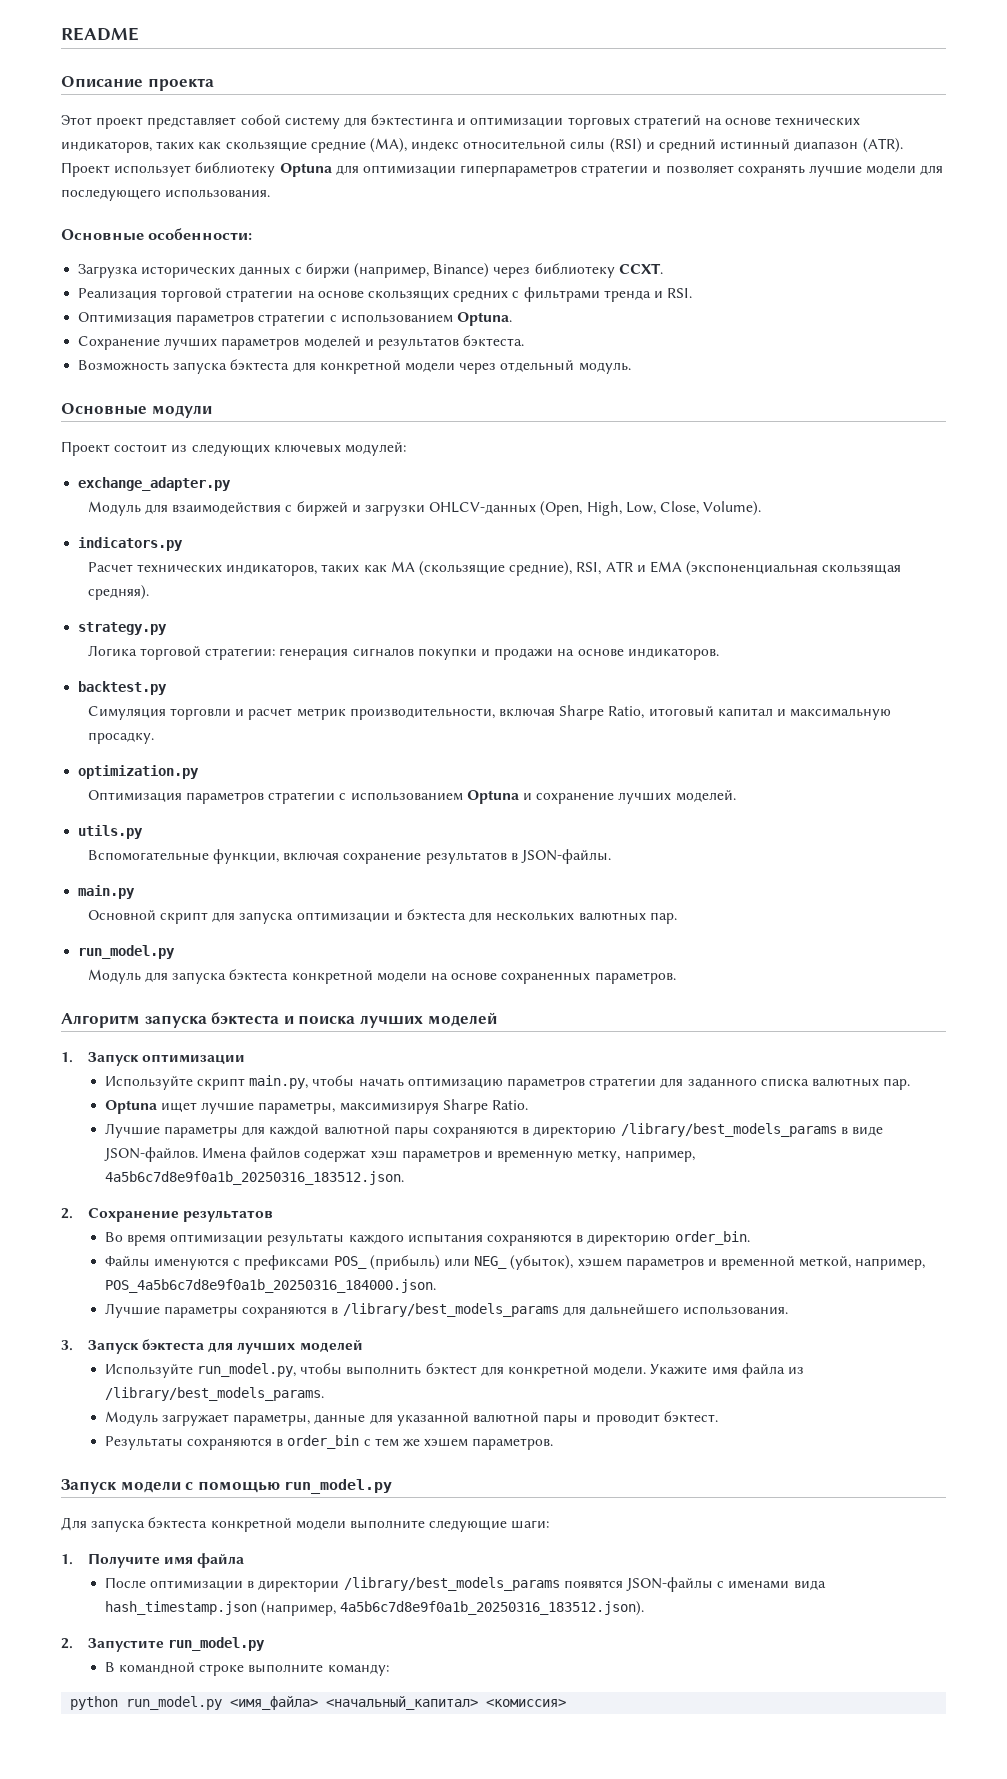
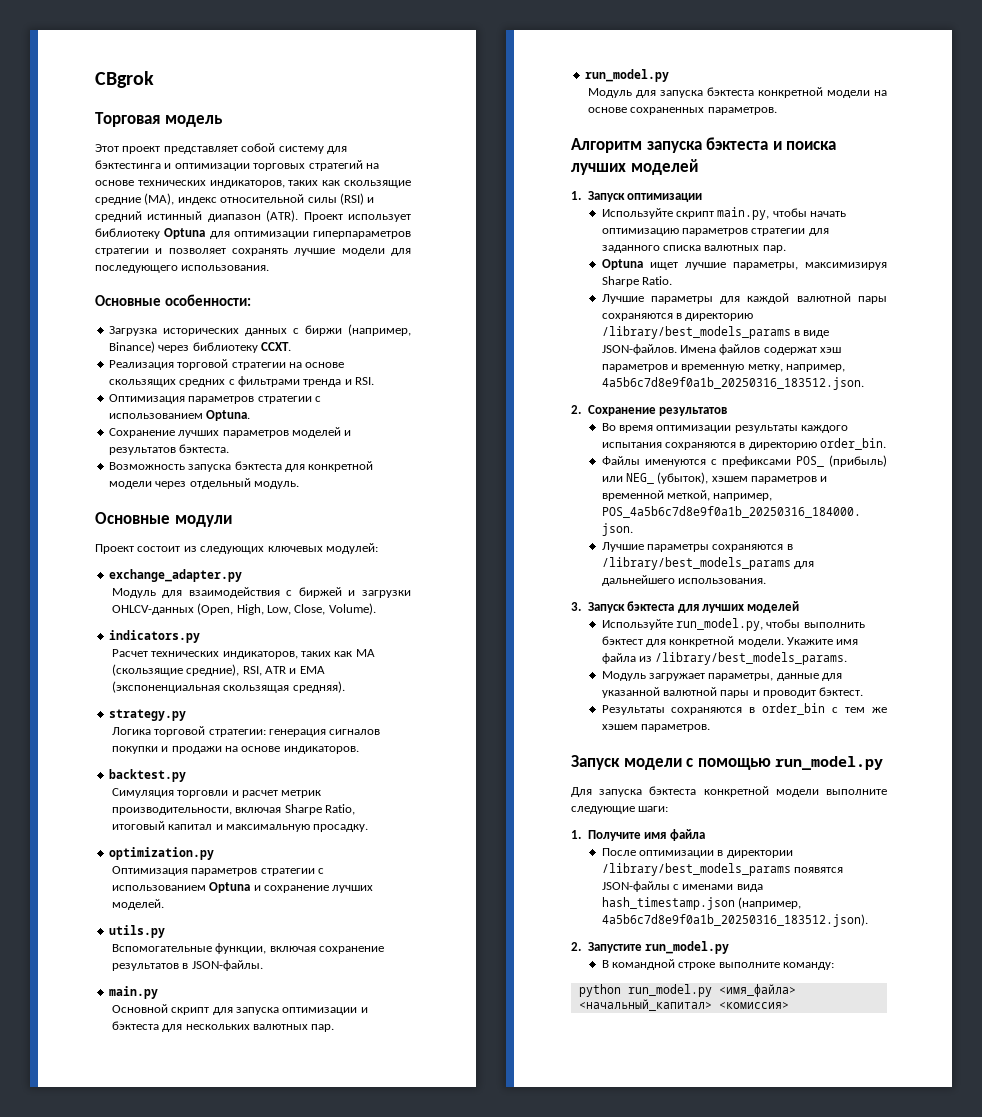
[61,27,139,41] [61,76,214,91] README // Описание проекта -> [95,71,154,88] [95,112,223,127] CBgrok // Торговая модель

